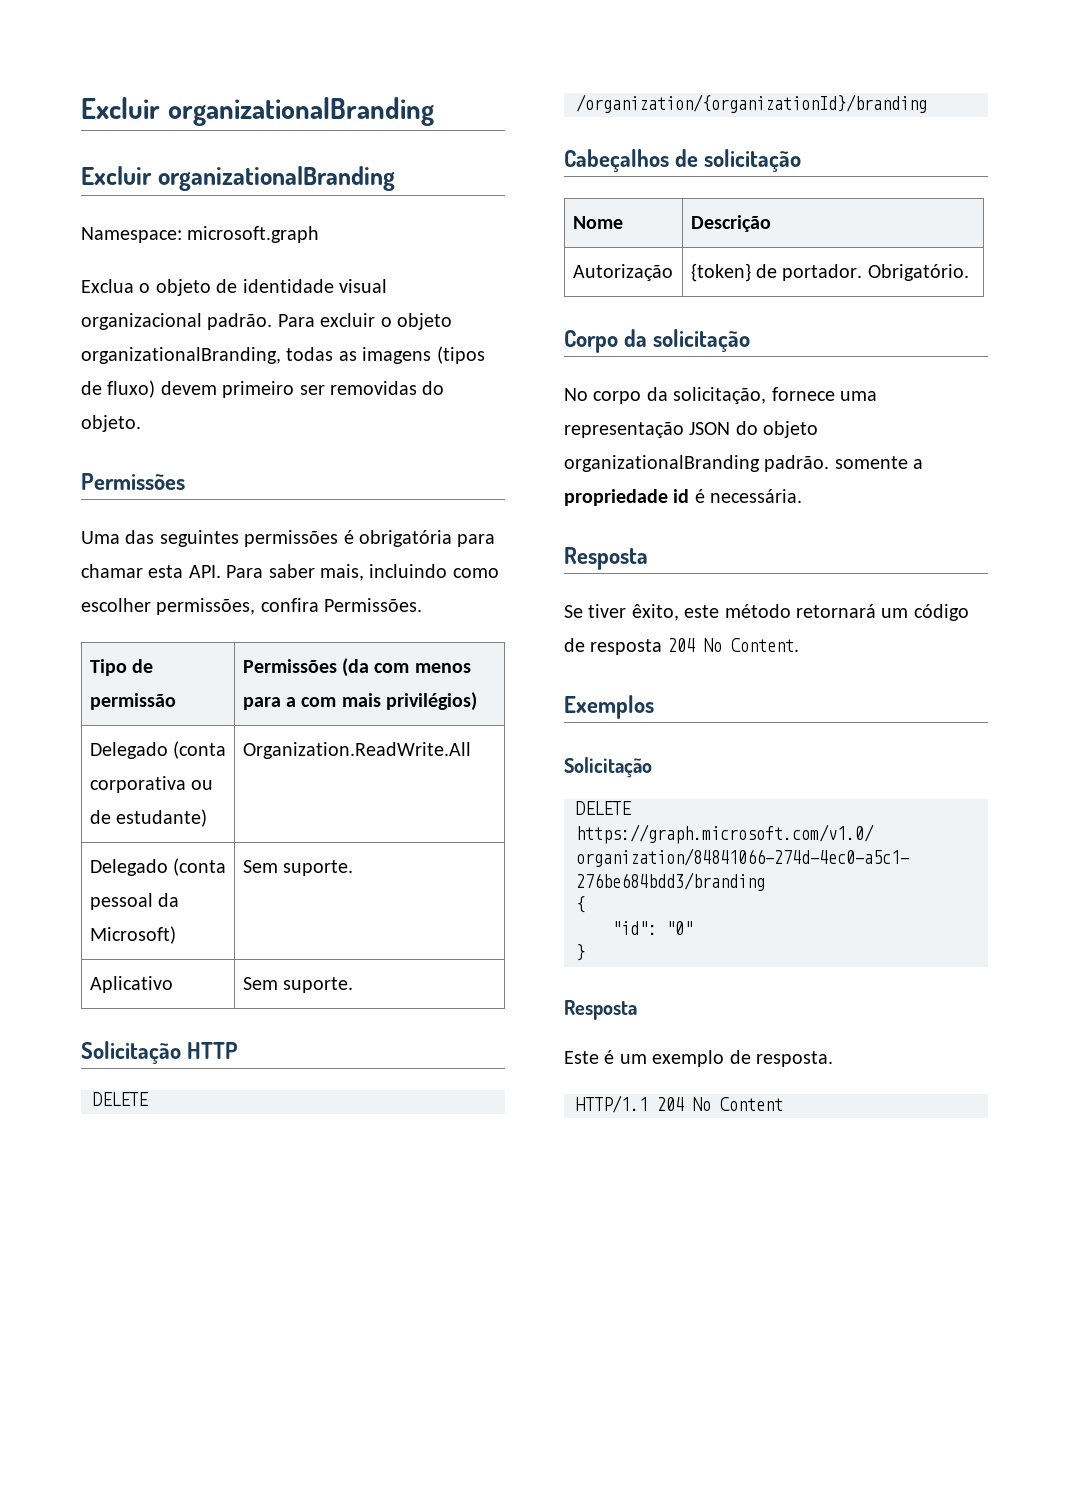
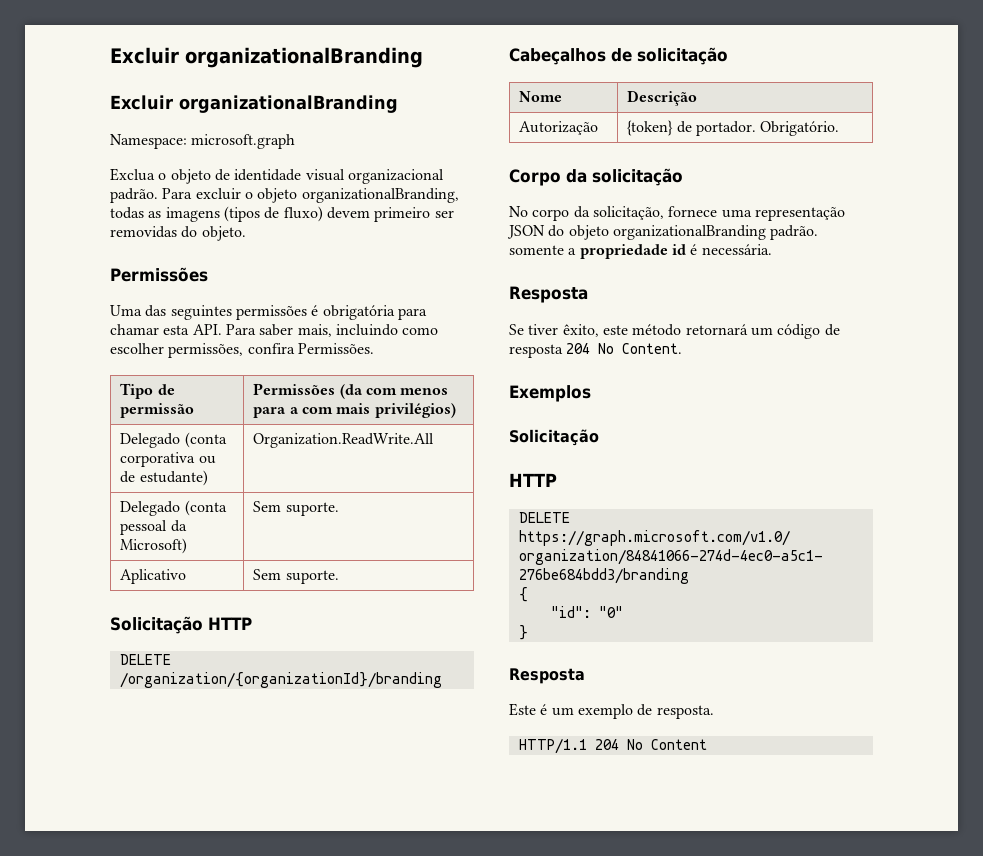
(652, 767) none -> [509,473,557,487] // HTTP

